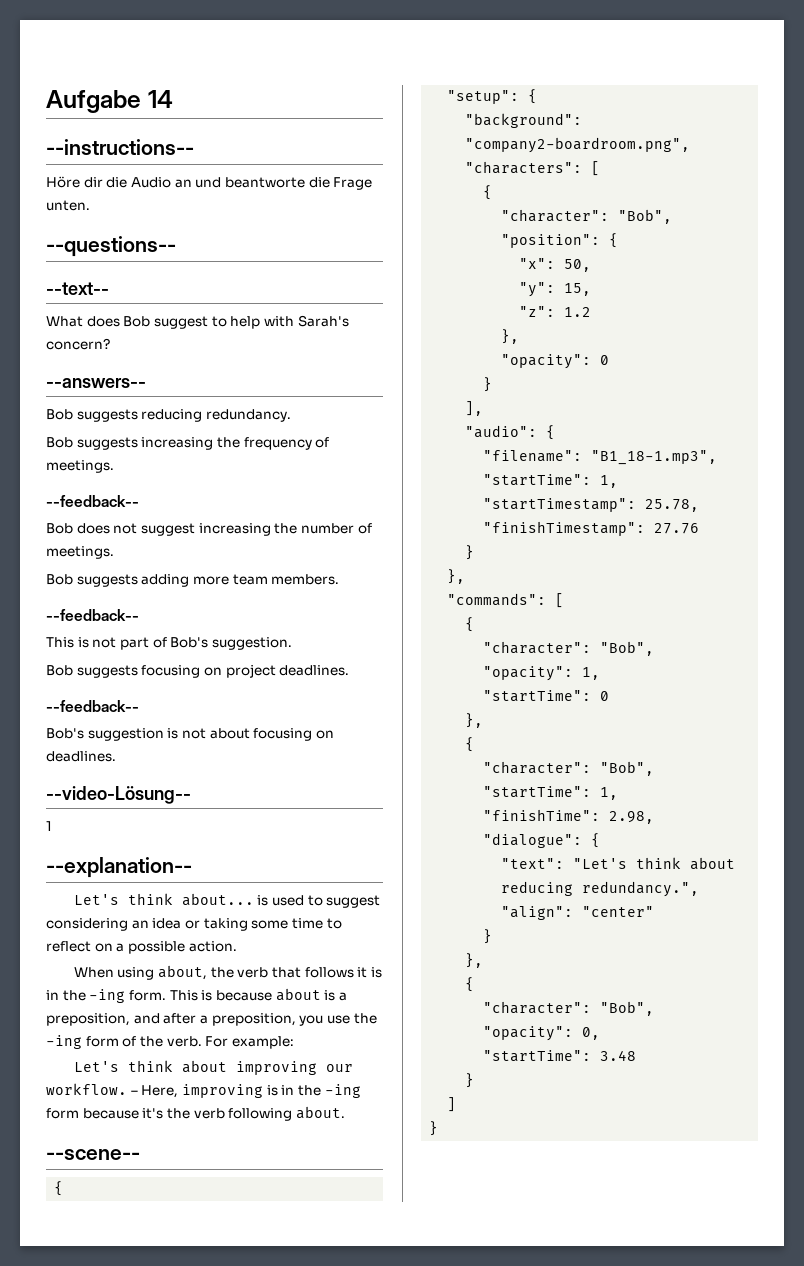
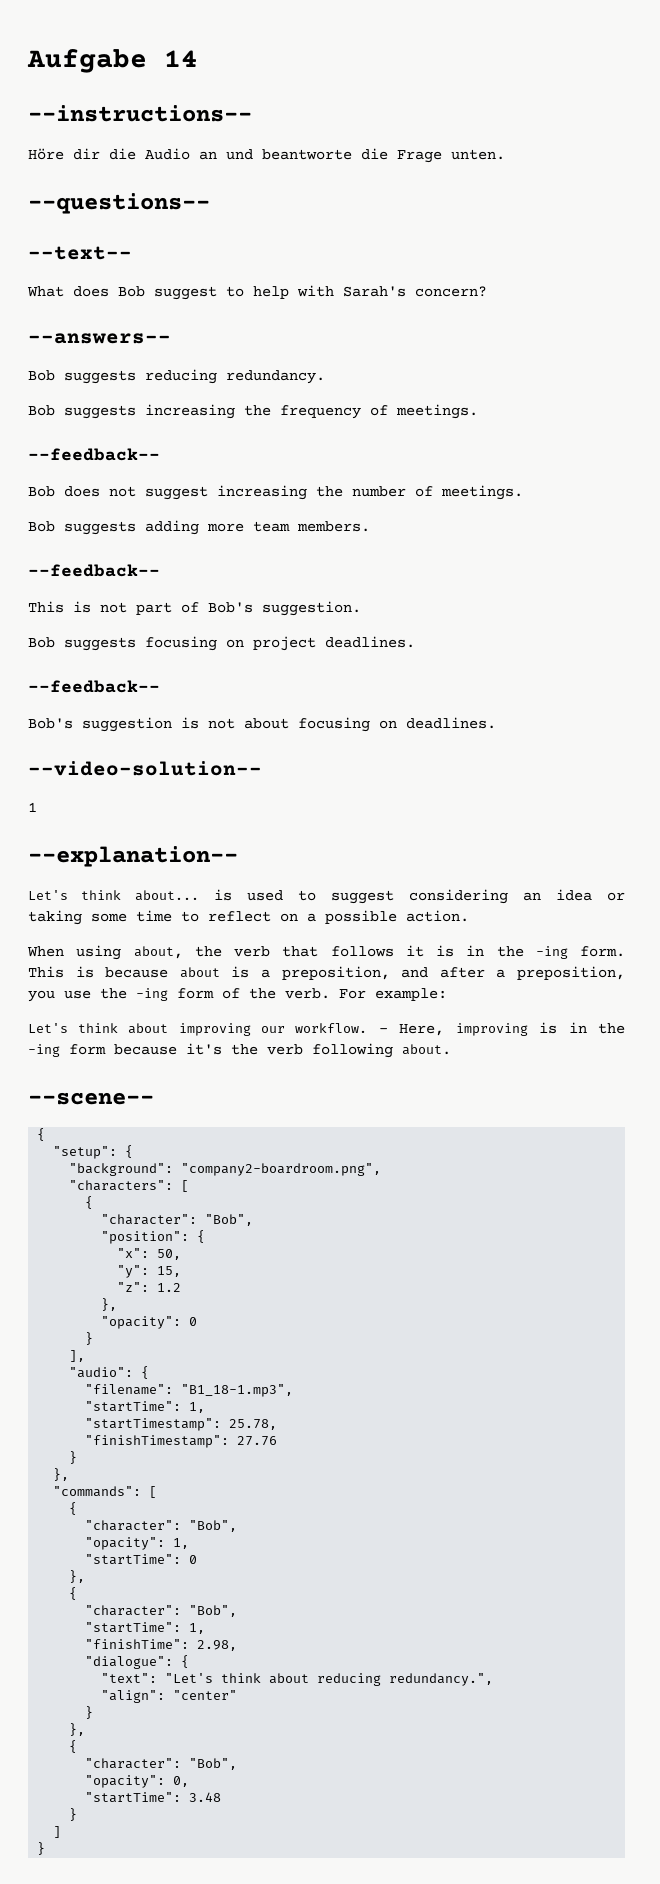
[46,786,191,804] --video-Lösung-- -> [28,761,262,776] --video-solution--

